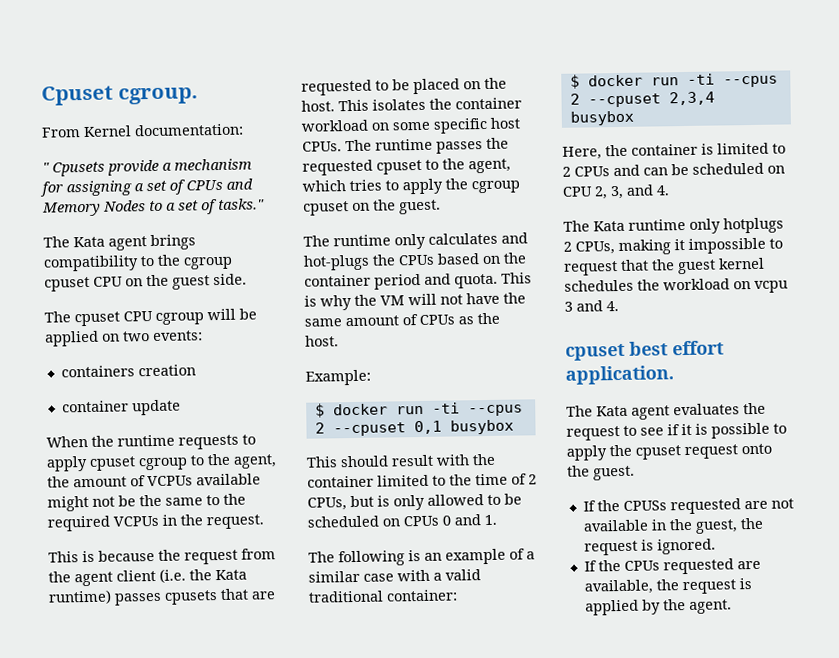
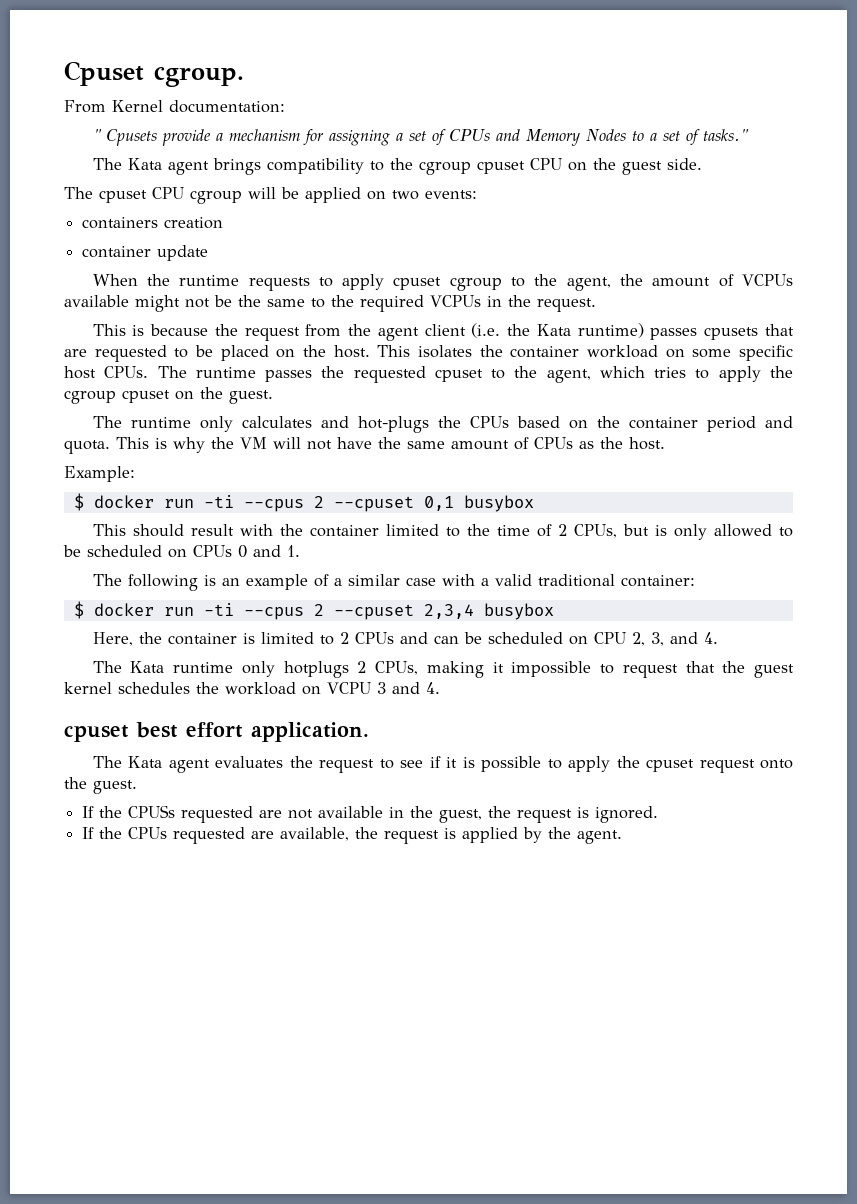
[754,280,788,293] vcpu -> [327,682,371,694] VCPU

